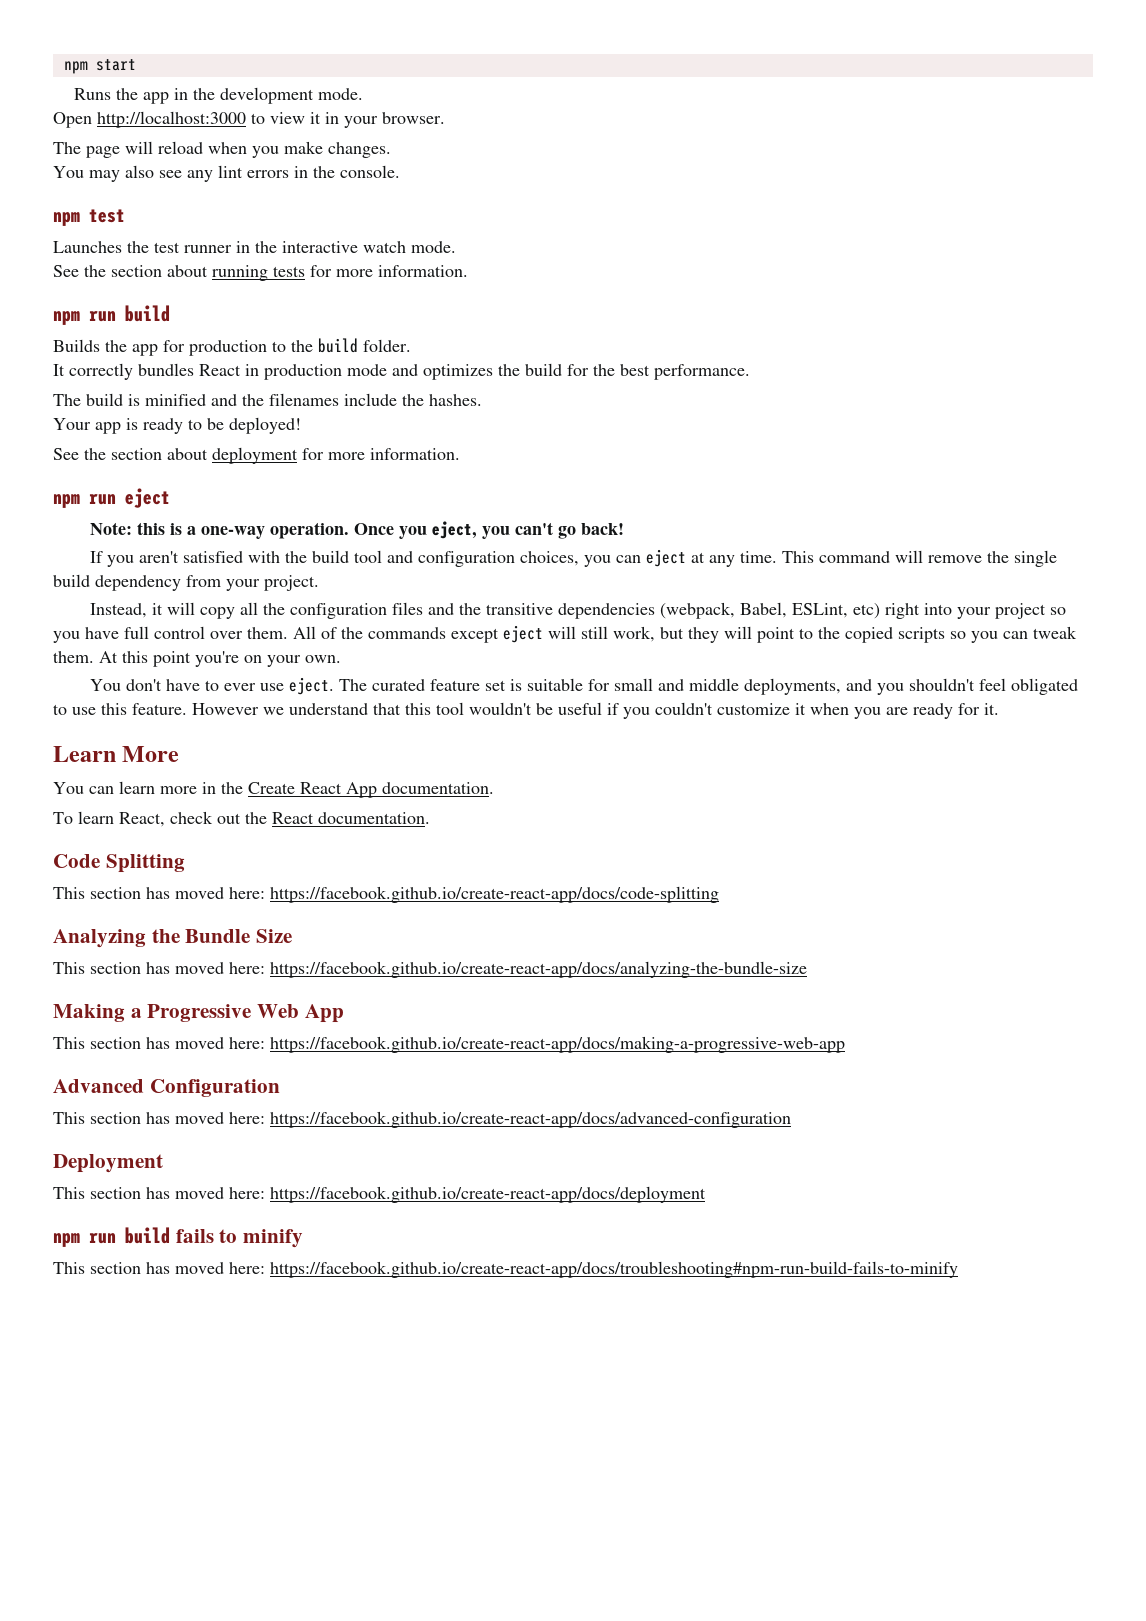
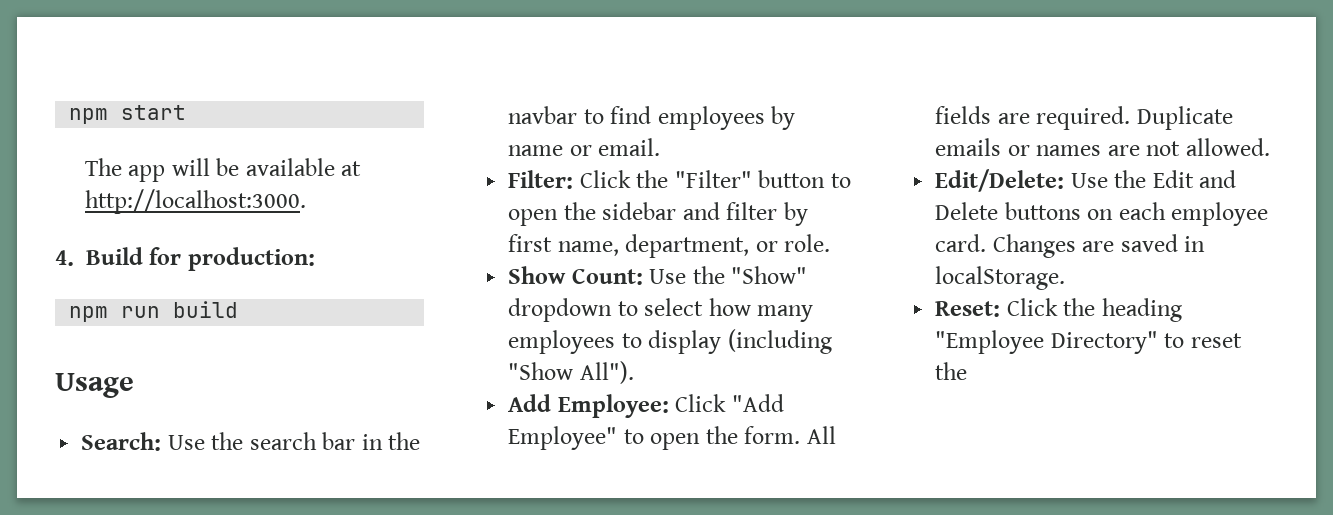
[73,87,363,104] [53,111,445,128] [53,141,391,158] [53,165,400,182] [53,209,125,226] [53,241,456,253] [53,265,468,281] [53,305,170,325] [53,338,411,356] [53,363,750,380] [53,393,482,406] [53,417,301,434] [53,447,460,464] [53,488,170,508] [89,521,624,539] [89,549,1057,567] [53,574,319,591] [89,602,1066,619] [53,625,1077,643] [53,651,341,667] [89,677,1078,695] [53,702,999,719] [53,746,180,762] [53,781,494,798] [53,811,430,827] [53,854,185,873] [53,886,719,903] [53,929,293,948] [53,961,807,978] [53,1004,344,1023] [53,1036,845,1053] [53,1079,280,1097] [53,1111,791,1128] [53,1154,163,1173] [53,1186,706,1203] [53,1227,304,1248] [53,1261,958,1278] Runs the app in the development mode. // Open http://localhost:3000 to view it in your browser. // The page will reload when you make changes. // You may also see any lint errors in the console. // npm test // Launches the test runner in the interactive watch mode. // See the section about running tests for more information. // npm run build // Builds the app for production to the build folder. // It correctly bundles React in production mode and optimizes the build for the best performance. // The build is minified and the filenames include the hashes. // Your app is ready to be deployed! // See the section about deployment for more information. // npm run eject // Note: this is a one-way operation. Once you eject, you can't go back! // If you aren't satisfied with the build tool and configuration choices, you can eject at any time. This command will remove the single build dependency from your project. // Instead, it will copy all the configuration files and the transitive dependencies (webpack, Babel, ESLint, etc) right into your project so you have full control over them. All of the commands except eject will still work, but they will point to the copied scripts so you can tweak them. At this point you're on your own. // You don't have to ever use eject. The curated feature set is suitable for small and middle deployments, and you shouldn't feel obligated to use this feature. However we understand that this tool wouldn't be useful if you couldn't customize it when you are ready for it. // Learn More // You can learn more in the Create React App documentation. // To learn React, check out the React documentation. // Code Splitting // This section has moved here: https://facebook.github.io/create-react-app/docs/code-splitting // Analyzing the Bundle Size // This section has moved here: https://facebook.github.io/create-react-app/docs/analyzing-the-bundle-size // Making a Progressive Web App // This section has moved here: https://facebook.github.io/create-react-app/docs/making-a-progressive-web-app // Advanced Configuration // This section has moved here: https://facebook.github.io/create-react-app/docs/advanced-configuration // Deployment // This section has moved here: https://facebook.github.io/create-react-app/docs/deployment // npm run build fails to minify // This section has moved here: https://facebook.github.io/create-react-app/docs/troubleshooting#npm-run-build-fails-to-minify -> [84,158,362,182] [84,189,306,214] [55,247,315,271] [69,301,239,322] [55,373,134,398] [81,432,421,451] [508,106,796,130] [508,138,661,156] [508,170,851,189] [508,202,808,226] [508,234,831,258] [508,266,808,285] [508,298,814,322] [508,329,832,354] [508,361,634,384] [508,394,784,418] [508,426,836,450] [935,106,1233,130] [935,138,1270,156] [935,169,1237,192] [935,202,1269,226] [935,234,1206,258] [935,266,1066,290] [935,298,1182,322] [935,330,1242,354] [935,362,968,380] The app will be available at http://localhost:3000. // 4. Build for production: // npm run build // Usage // Search: Use the search bar in the navbar to find employees by name or email. // Filter: Click the "Filter" button to open the sidebar and filter by first name, department, or role. // Show Count: Use the "Show" dropdown to select how many employees to display (including "Show All"). // Add Employee: Click "Add Employee" to open the form. All fields are required. Duplicate emails or names are not allowed. // Edit/Delete: Use the Edit and Delete buttons on each employee card. Changes are saved in localStorage. // Reset: Click the heading "Employee Directory" to reset the

